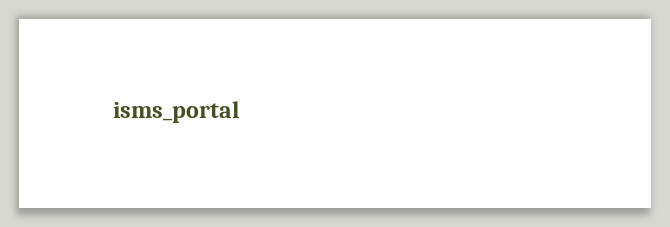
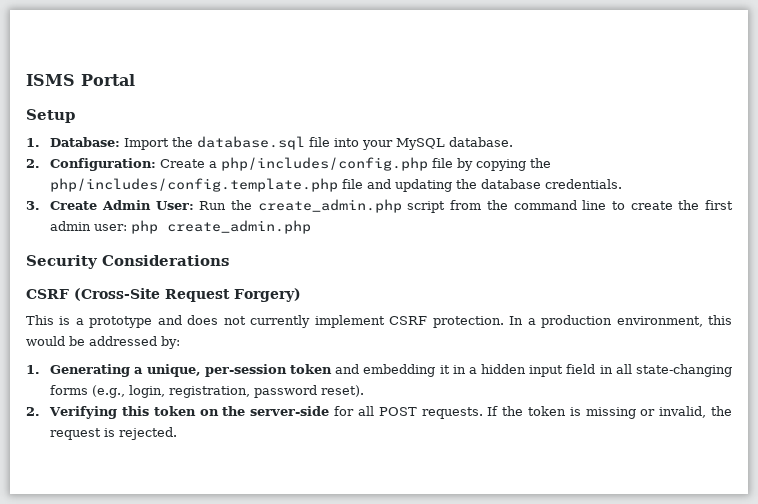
[113,101,239,123] isms_portal -> [26,74,135,86] [26,109,75,123] [26,136,514,150] [26,157,552,171] [50,178,623,192] [26,199,733,213] [50,220,312,234] [26,255,229,269] [26,288,301,302] [26,315,732,328] [26,336,180,349] [26,364,733,377] [50,385,365,398] [26,406,733,419] [50,427,178,440] ISMS Portal // Setup // 1. Database: Import the database.sql file into your MySQL database. // 2. Configuration: Create a php/includes/config.php file by copying the php/includes/config.template.php file and updating the database credentials. // 3. Create Admin User: Run the create_admin.php script from the command line to create the first admin user: php create_admin.php // Security Considerations // CSRF (Cross-Site Request Forgery) // This is a prototype and does not currently implement CSRF protection. In a production environment, this would be addressed by: // 1. Generating a unique, per-session token and embedding it in a hidden input field in all state-changing forms (e.g., login, registration, password reset). // 2. Verifying this token on the server-side for all POST requests. If the token is missing or invalid, the request is rejected.

